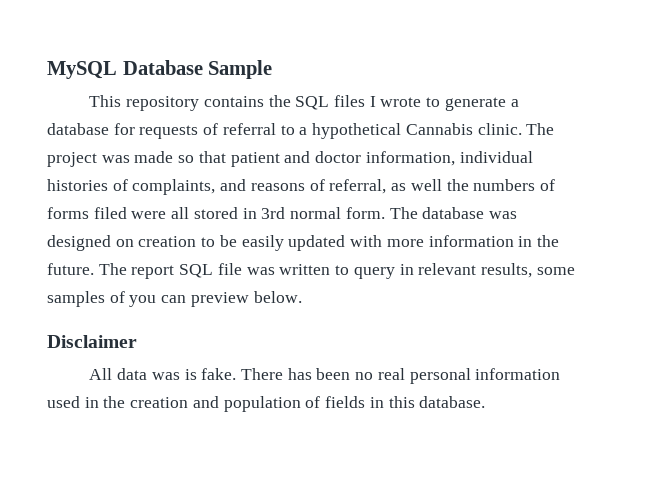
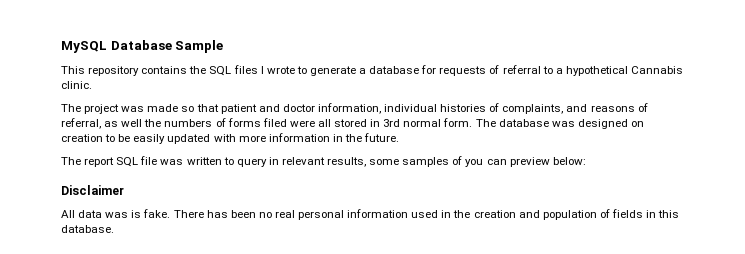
(522, 129) none -> (92, 85) //
(94, 269) none -> (400, 137) //
[253,291,302,303] below. -> [552,157,586,165] below:

